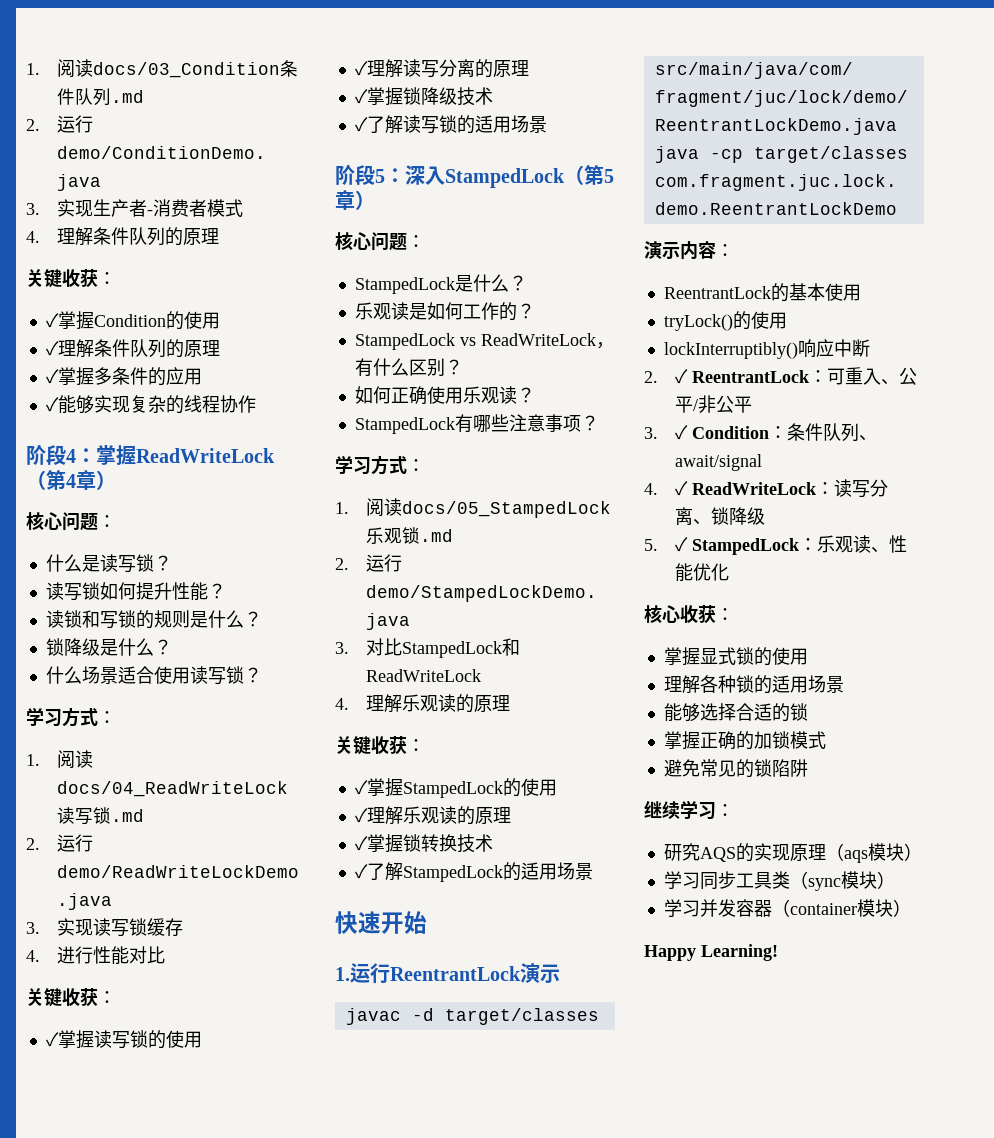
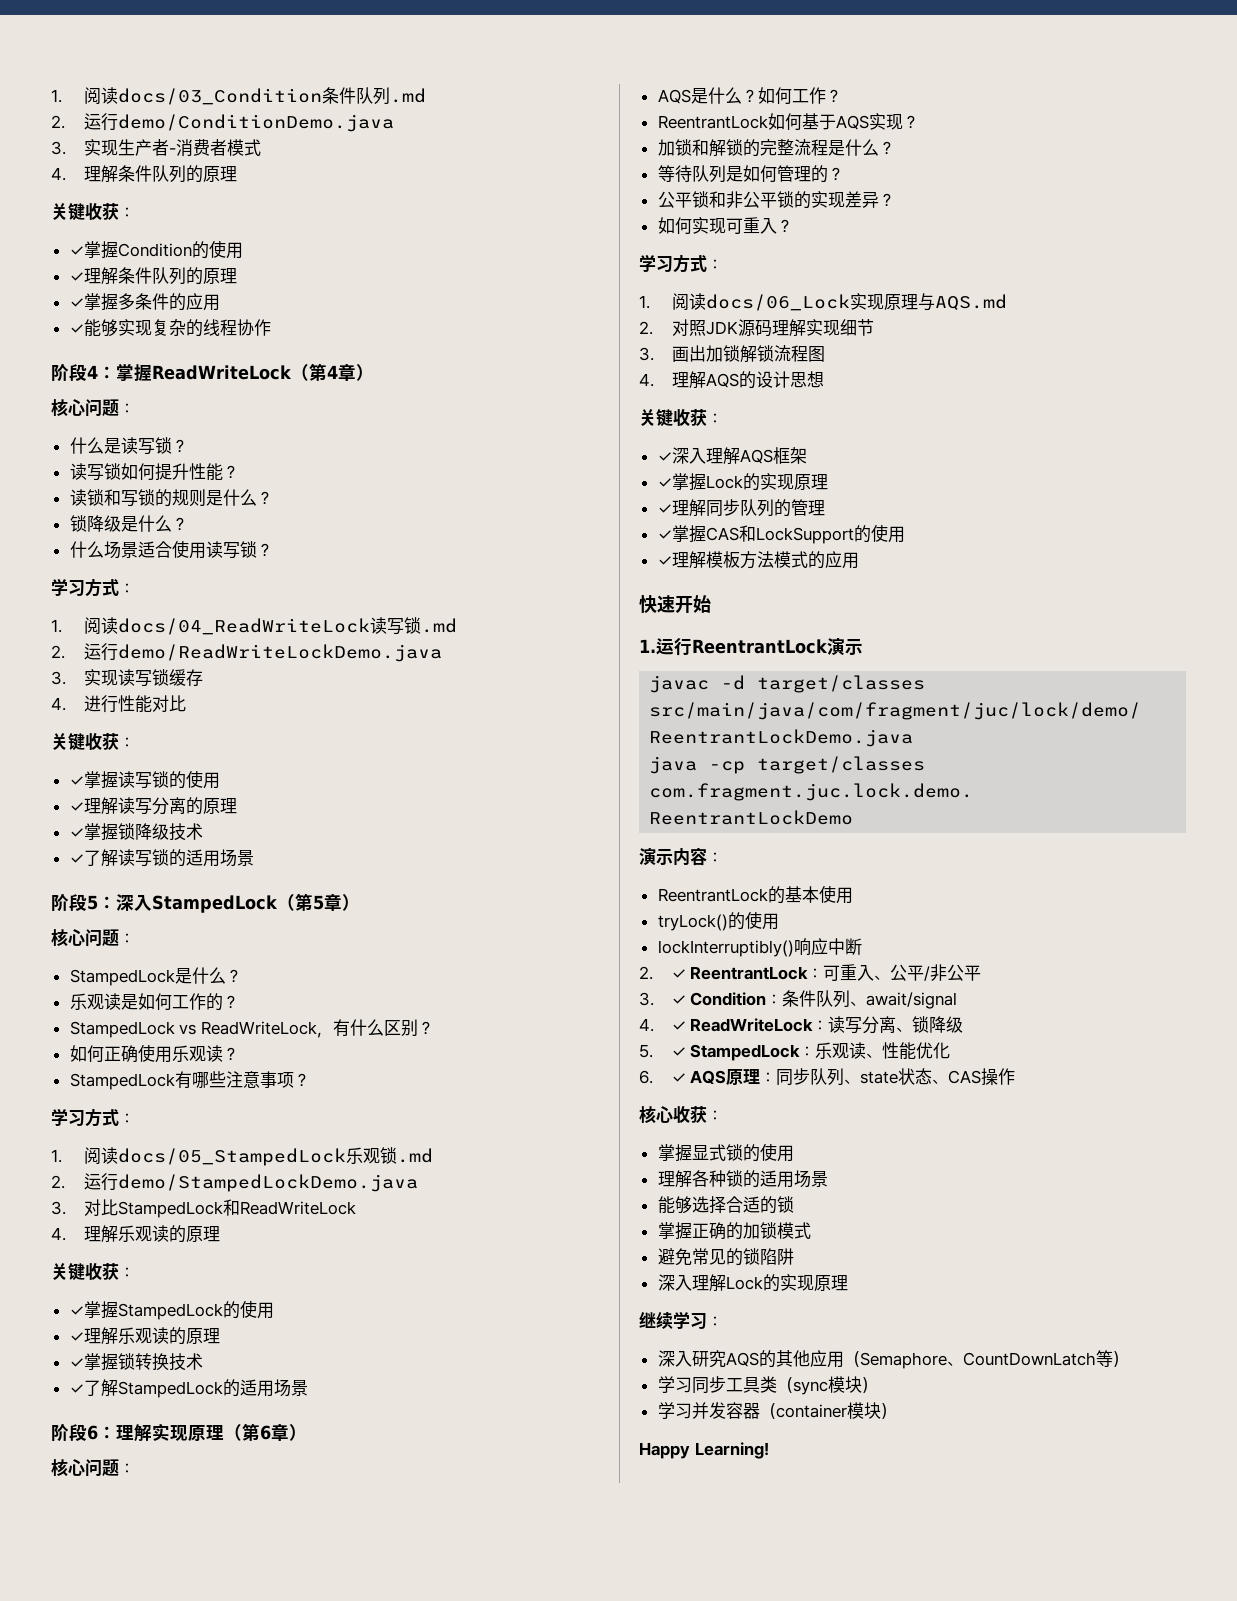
(593, 871) none -> [51,1423,307,1442] [51,1459,135,1477] [657,87,842,104] [657,113,919,130] [657,139,895,157] [657,165,844,183] [657,191,895,209] [657,217,793,234] [639,254,723,273] [639,293,1007,311] [639,319,874,337] [639,345,825,363] [639,371,824,389] [639,409,723,427] [657,447,807,465] [657,473,828,491] [657,499,825,517] [657,524,905,544] [657,551,859,569] // 阶段6：理解实现原理（第6章） // 核心问题： // AQS是什么？如何工作？ // ReentrantLock如何基于AQS实现？ // 加锁和解锁的完整流程是什么？ // 等待队列是如何管理的？ // 公平锁和非公平锁的实现差异？ // 如何实现可重入？ // 学习方式： // 1.阅读docs/06_Lock实现原理与AQS.md // 2.对照JDK源码理解实现细节 // 3.画出加锁解锁流程图 // 4.理解AQS的设计思想 // 关键收获： // ✓深入理解AQS框架 // ✓掌握Lock的实现原理 // ✓理解同步队列的管理 // ✓掌握CAS和LockSupport的使用 // ✓理解模板方法模式的应用
(730, 572) none -> [639,1068,1016,1086] // 6. ✓ AQS原理：同步队列、state状态、CAS操作
(808, 768) none -> [657,1274,848,1292] // 深入理解Lock的实现原理
(734, 810) none -> [657,1350,692,1367] 深入
[753,843,904,863] 实现原理（aqs模块 -> [775,1350,1113,1369] 其他应用（Semaphore、CountDownLatch等

